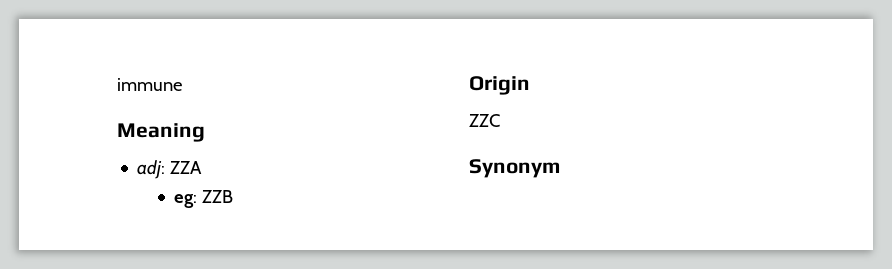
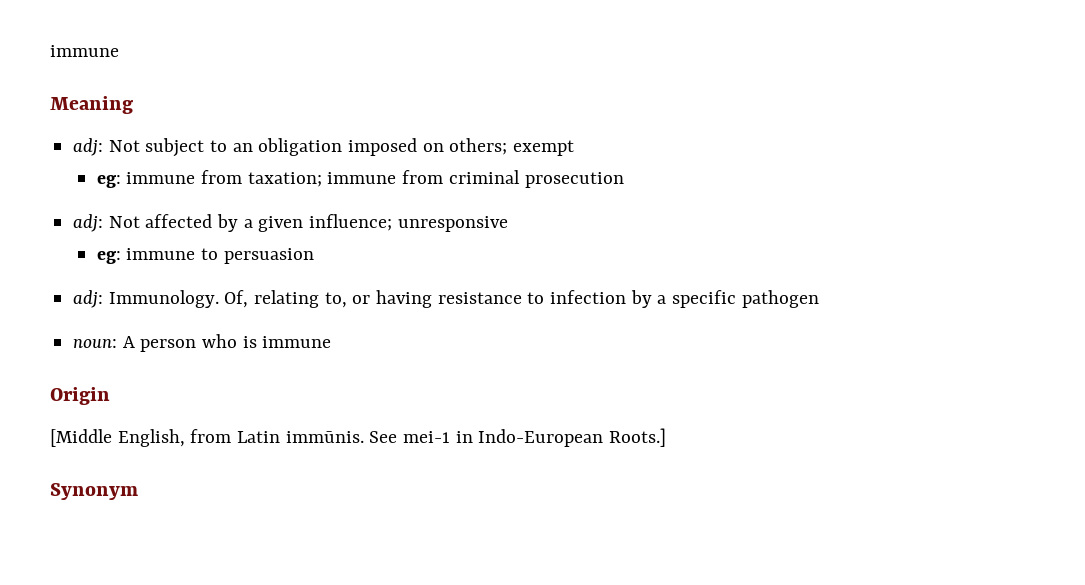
[170,161,203,174] [174,190,234,208] [469,76,530,95] [469,114,500,127] ZZA // eg: ZZB // Origin // ZZC -> [108,138,575,157] [96,170,624,188] [73,214,508,232] [96,248,314,264] [73,290,819,308] [73,334,332,352] [50,387,110,405] [50,428,667,447] Not subject to an obligation imposed on others; exempt // eg: immune from taxation; immune from criminal prosecution // adj: Not affected by a given influence; unresponsive // eg: immune to persuasion // adj: Immunology. Of, relating to, or having resistance to infection by a specific pathogen // noun: A person who is immune // Origin // [Middle English, from Latin immūnis. See mei-1 in Indo-European Roots.]

